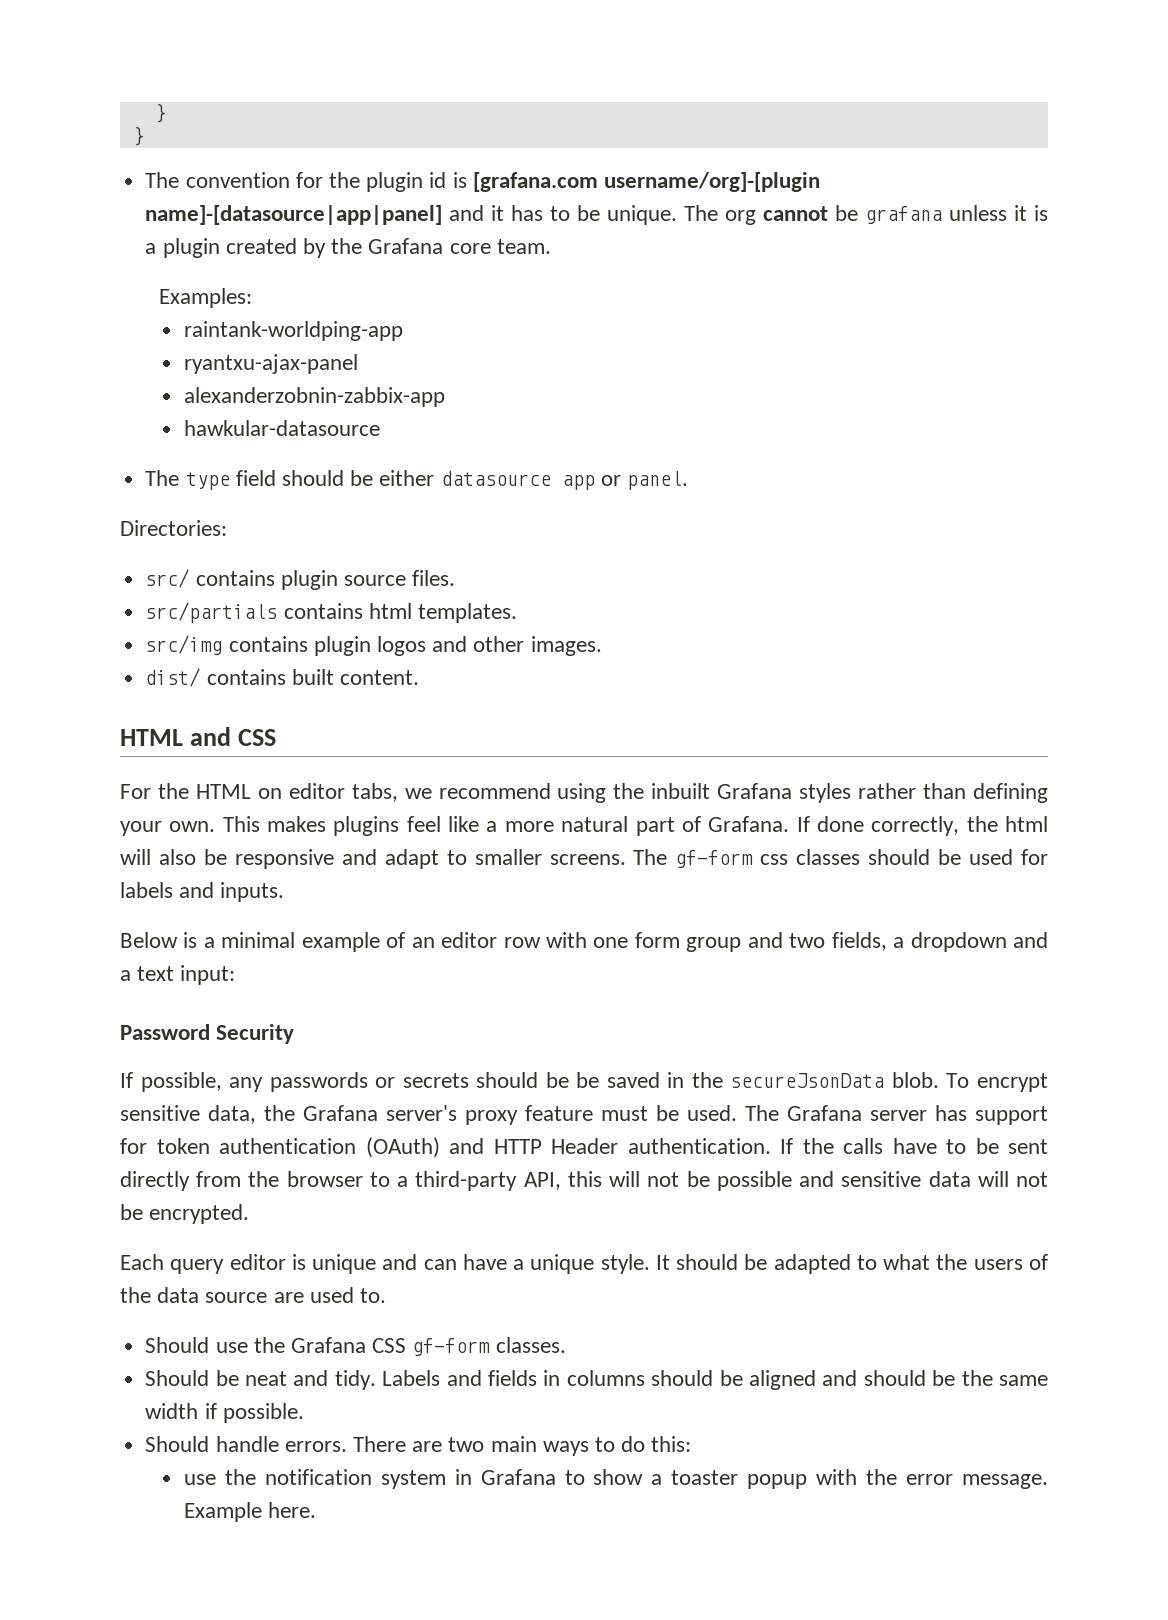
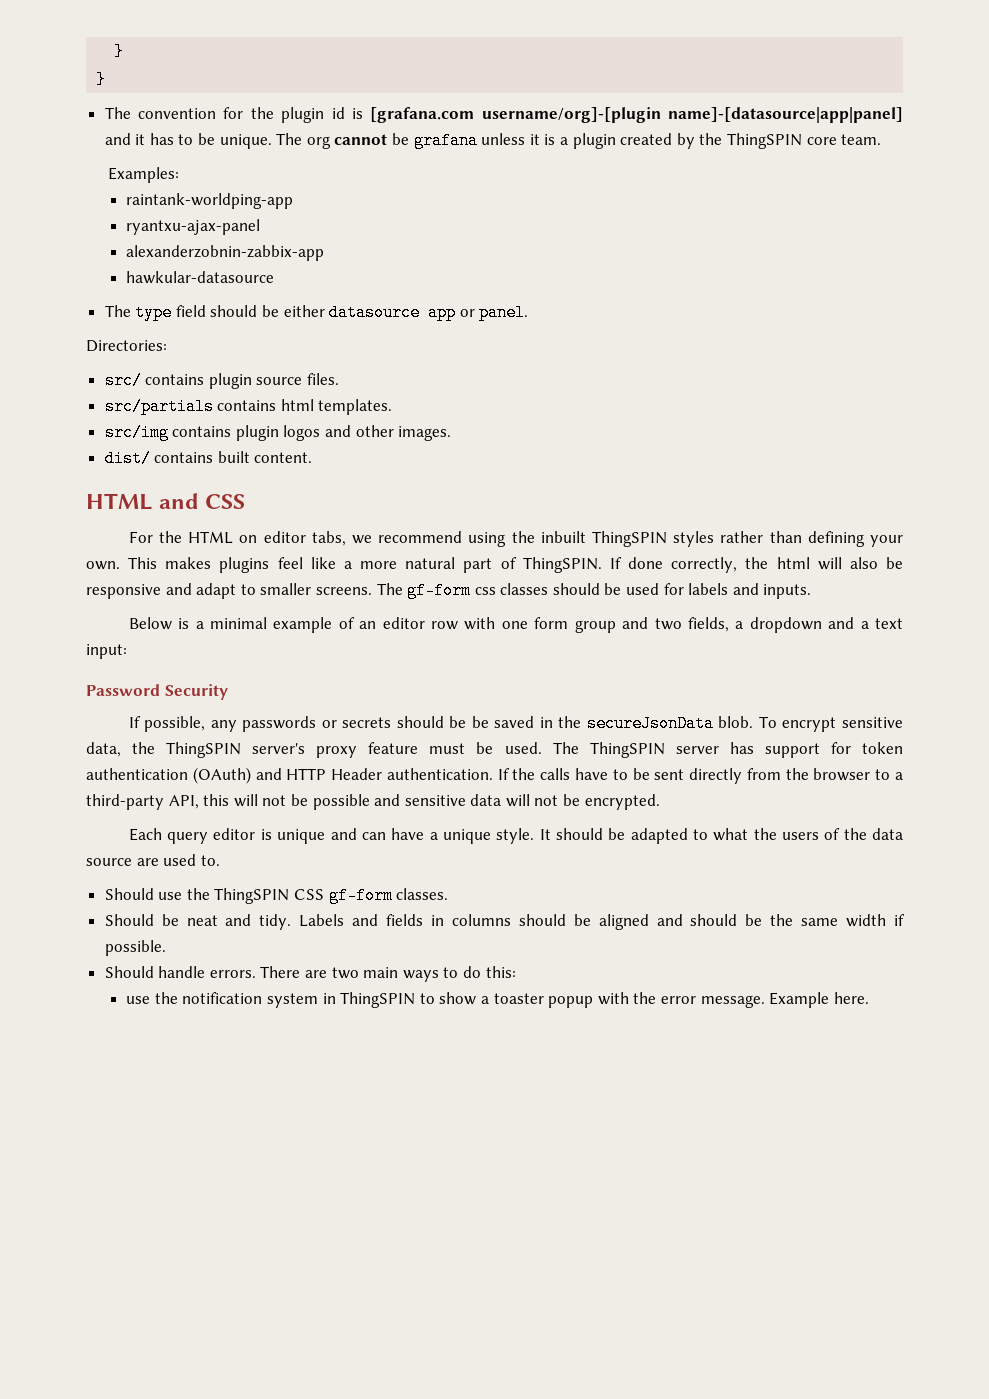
[368,238,444,254] Grafana -> [726,133,802,149] ThingSPIN
[717,783,793,799] Grafana -> [591,531,667,547] ThingSPIN
[708,816,790,832] Grafana. -> [522,557,602,573] ThingSPIN.
[303,1105,378,1121] Grafana -> [166,742,242,758] ThingSPIN
[787,1105,862,1121] Grafana -> [589,742,665,758] ThingSPIN
[290,1337,366,1353] Grafana -> [214,888,290,904] ThingSPIN
[480,1469,556,1485] Grafana -> [340,992,416,1008] ThingSPIN

